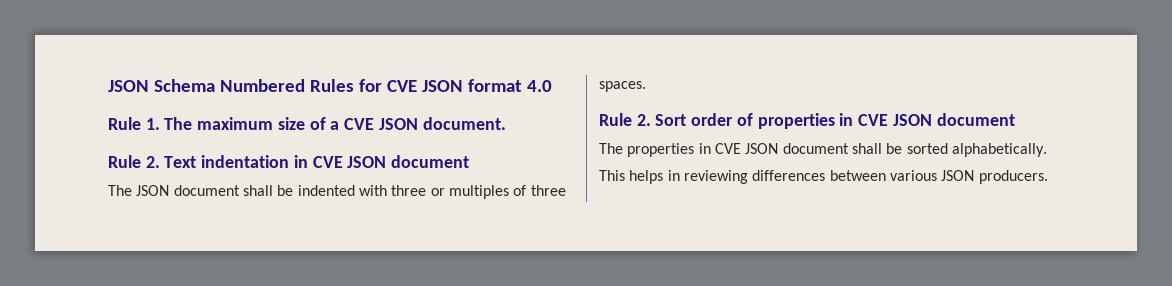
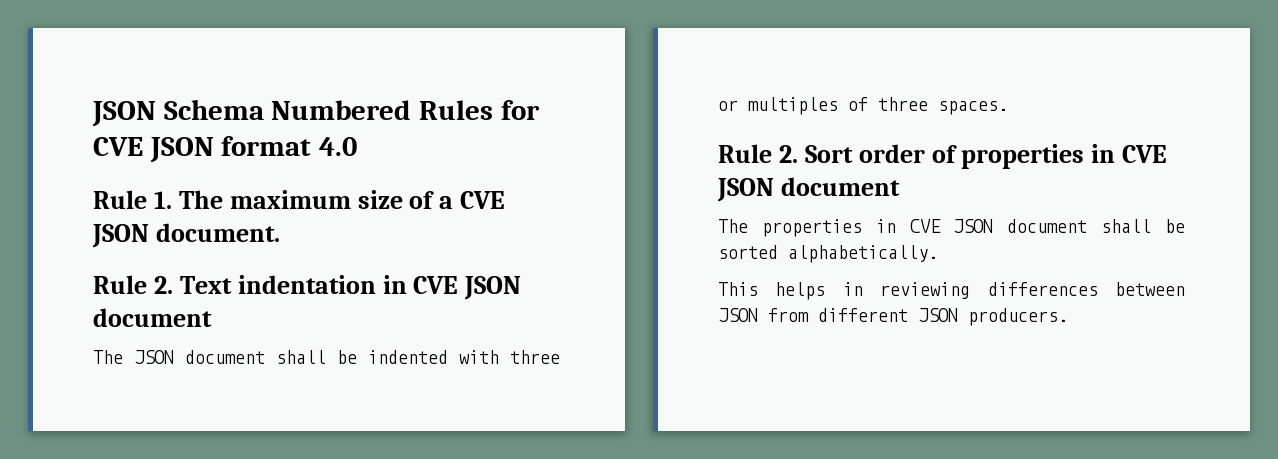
[889,170,937,181] various -> [718,308,908,322] JSON from different

